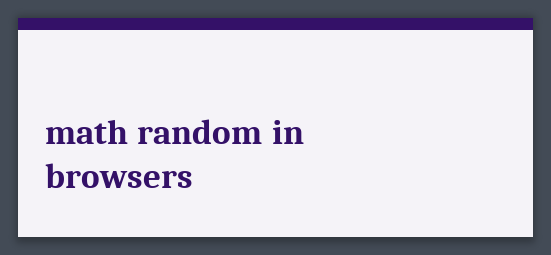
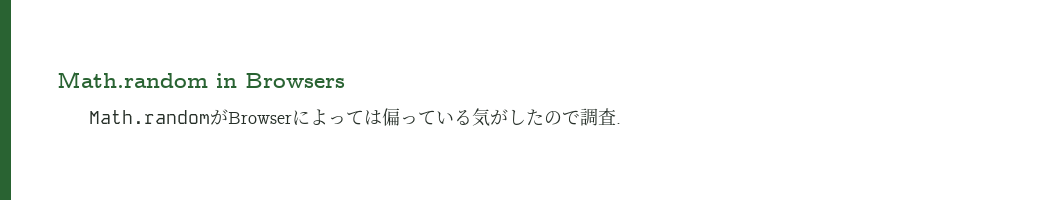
[45,119,304,144] [45,163,193,188] math random in browsers -> [57,71,345,88] [89,108,622,126] Math.random in Browsers // Math.randomがBrowserによっては偏っている気がしたので調査.

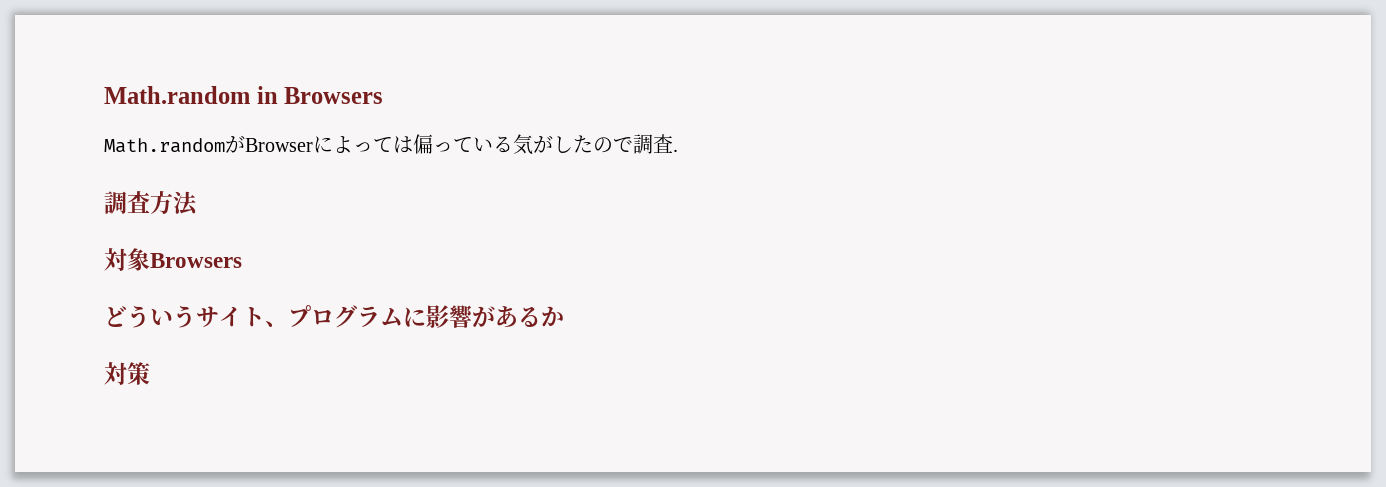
(622, 123) none -> [104,191,198,216] [104,248,242,271] [104,305,564,328] [104,362,150,385] // 調査方法 // 対象Browsers // どういうサイト、プログラムに影響があるか // 対策

